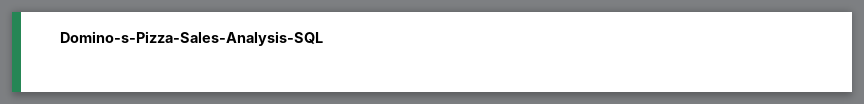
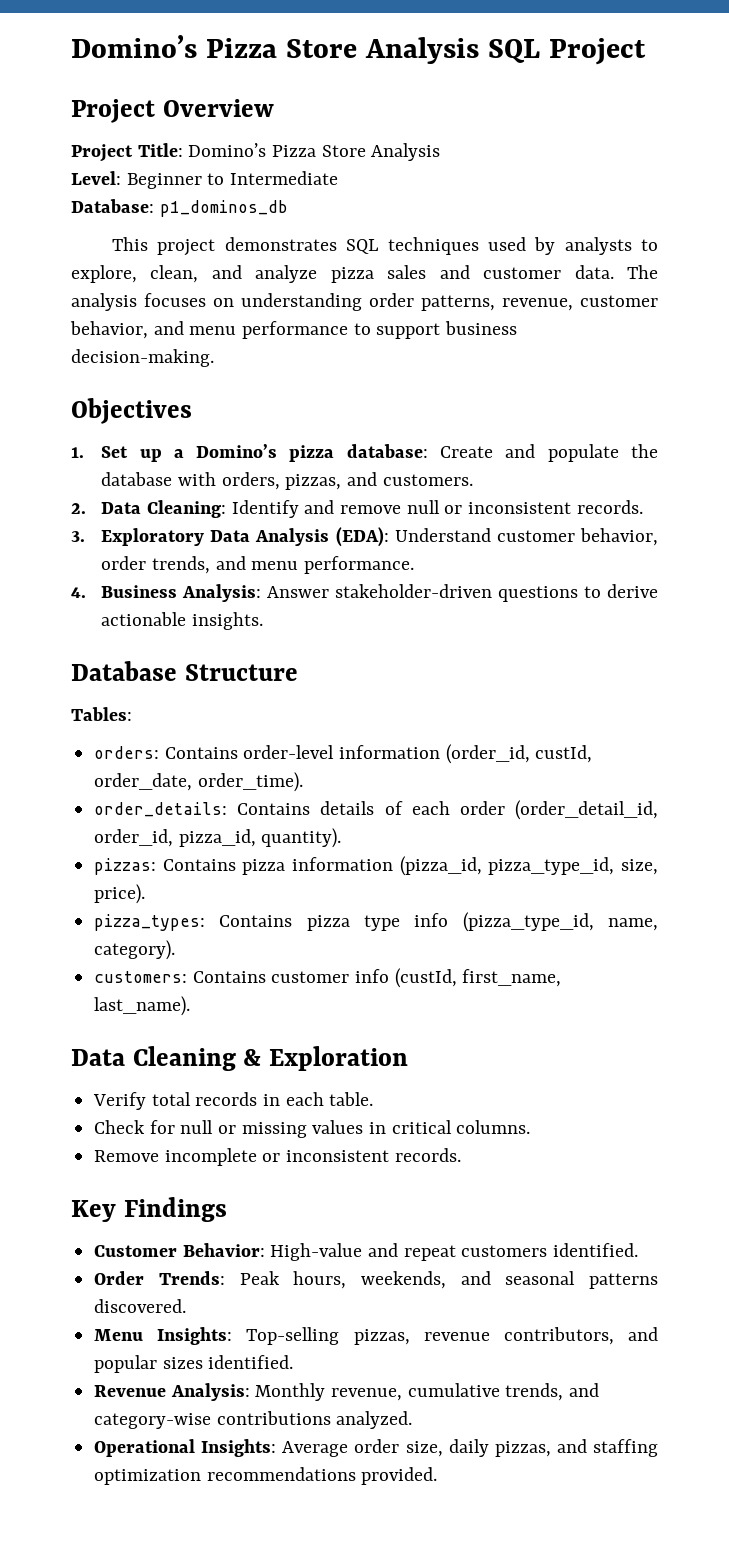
[60,31,323,46] Domino-s-Pizza-Sales-Analysis-SQL -> [71,35,646,65] [71,99,274,123] [71,143,441,162] [71,171,339,189] [71,199,288,217] [112,237,658,256] [71,265,659,283] [71,293,658,311] [70,321,518,339] [71,349,214,367] [71,398,192,424] [71,444,658,462] [101,472,473,490] [71,500,643,518] [71,527,658,547] [101,556,414,574] [71,584,658,602] [101,612,263,630] [71,661,298,681] [71,707,132,721] [94,744,593,764] [94,772,303,792] [94,800,658,820] [94,828,342,848] [94,856,658,876] [94,884,146,904] [94,912,659,932] [94,940,176,960] [94,968,562,988] [94,996,191,1016] [71,1046,409,1071] [93,1092,374,1110] [94,1120,531,1138] [94,1148,461,1166] [71,1197,227,1222] [94,1243,639,1261] [94,1271,658,1289] [94,1299,187,1313] [94,1327,658,1345] [94,1355,294,1373] [94,1383,600,1401] [94,1411,413,1429] [94,1439,658,1457] [94,1467,438,1485] Domino’s Pizza Store Analysis SQL Project // Project Overview // Project Title: Domino’s Pizza Store Analysis // Level: Beginner to Intermediate // Database: p1_dominos_db // This project demonstrates SQL techniques used by analysts to explore, clean, and analyze pizza sales and customer data. The analysis focuses on understanding order patterns, revenue, customer behavior, and menu performance to support business decision-making. // Objectives // 1. Set up a Domino’s pizza database: Create and populate the database with orders, pizzas, and customers. // 2. Data Cleaning: Identify and remove null or inconsistent records. // 3. Exploratory Data Analysis (EDA): Understand customer behavior, order trends, and menu performance. // 4. Business Analysis: Answer stakeholder-driven questions to derive actionable insights. // Database Structure // Tables: // orders: Contains order-level information (order_id, custId, order_date, order_time). // order_details: Contains details of each order (order_detail_id, order_id, pizza_id, quantity). // pizzas: Contains pizza information (pizza_id, pizza_type_id, size, price). // pizza_types: Contains pizza type info (pizza_type_id, name, category). // customers: Contains customer info (custId, first_name, last_name). // Data Cleaning & Exploration // Verify total records in each table. // Check for null or missing values in critical columns. // Remove incomplete or inconsistent records. // Key Findings // Customer Behavior: High-value and repeat customers identified. // Order Trends: Peak hours, weekends, and seasonal patterns discovered. // Menu Insights: Top-selling pizzas, revenue contributors, and popular sizes identified. // Revenue Analysis: Monthly revenue, cumulative trends, and category-wise contributions analyzed. // Operational Insights: Average order size, daily pizzas, and staffing optimization recommendations provided.

